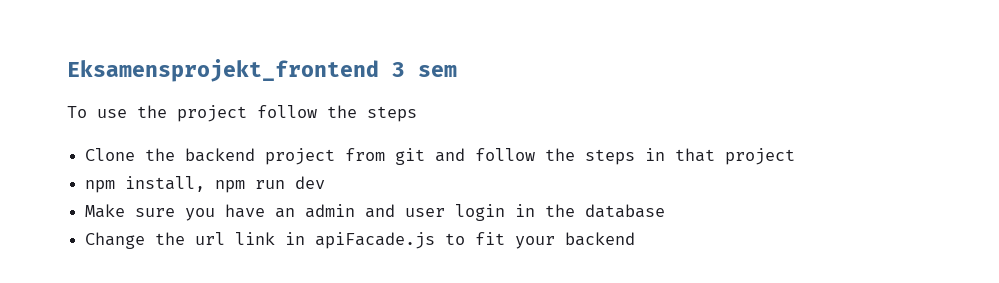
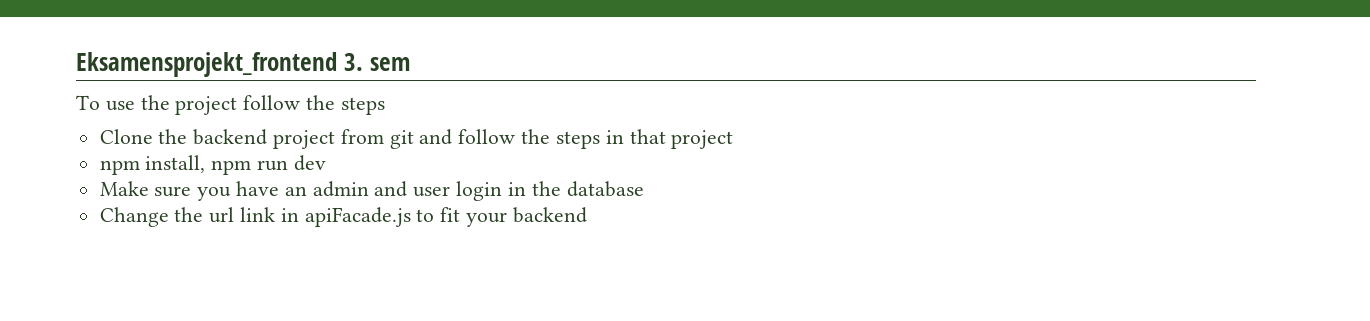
[392,62,405,77] 3 -> [343,53,363,71] 3.

